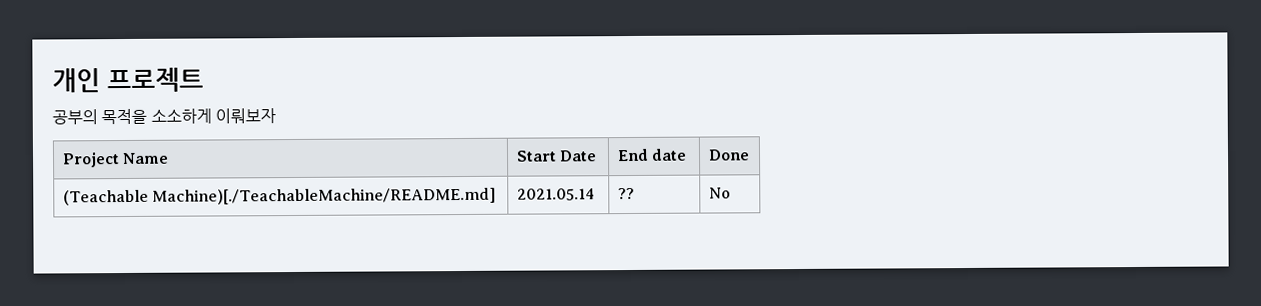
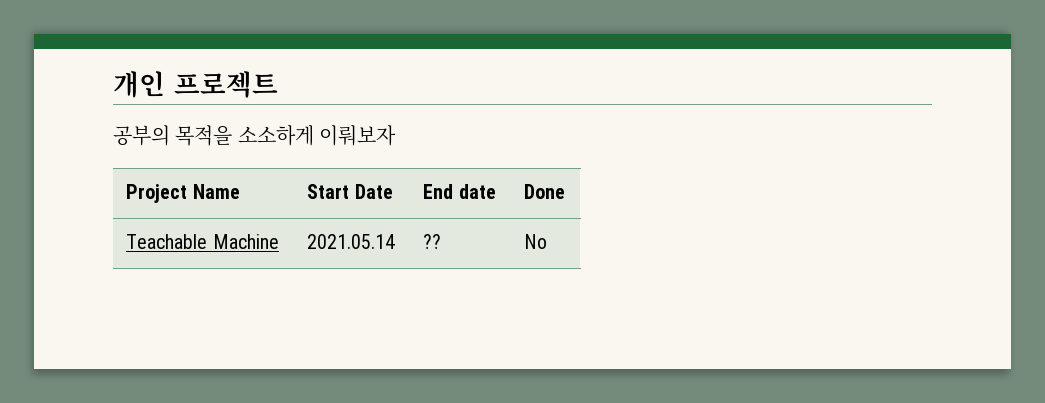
[62,187,497,206] (Teachable Machine)[./TeachableMachine/README.md] -> [126,234,279,249] Teachable Machine

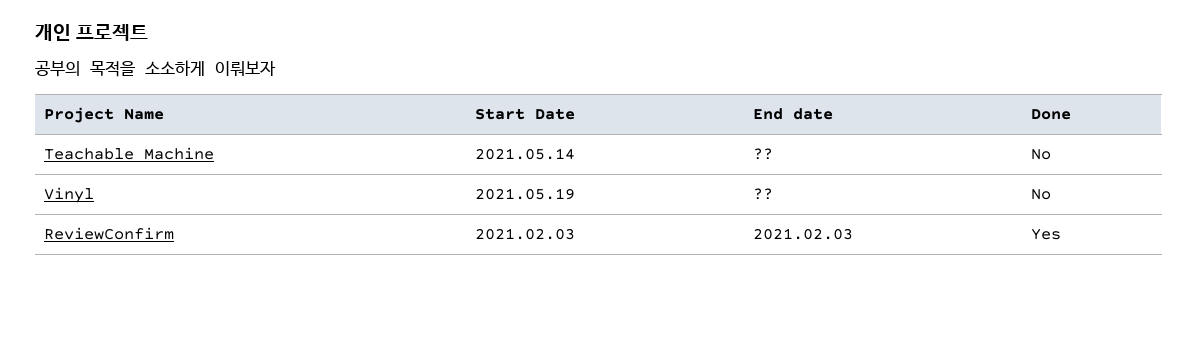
(548, 241) none -> [44,187,95,203] [475,188,576,200] [753,188,774,200] [1031,189,1052,200] [44,227,175,240] [475,228,576,240] [753,228,854,240] [1031,228,1062,240] // Vinyl | 2021.05.19 | ?? | No // ReviewConfirm | 2021.02.03 | 2021.02.03 | Yes

